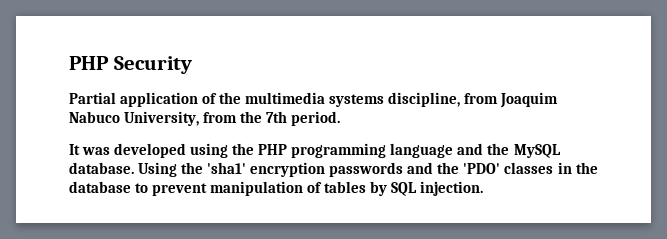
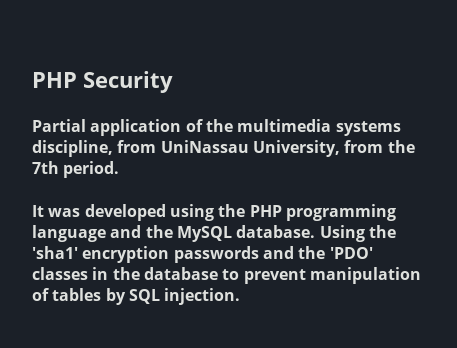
[500,92,559,108] [69,111,120,123] Joaquim Nabuco -> [160,140,249,153] UniNassau

